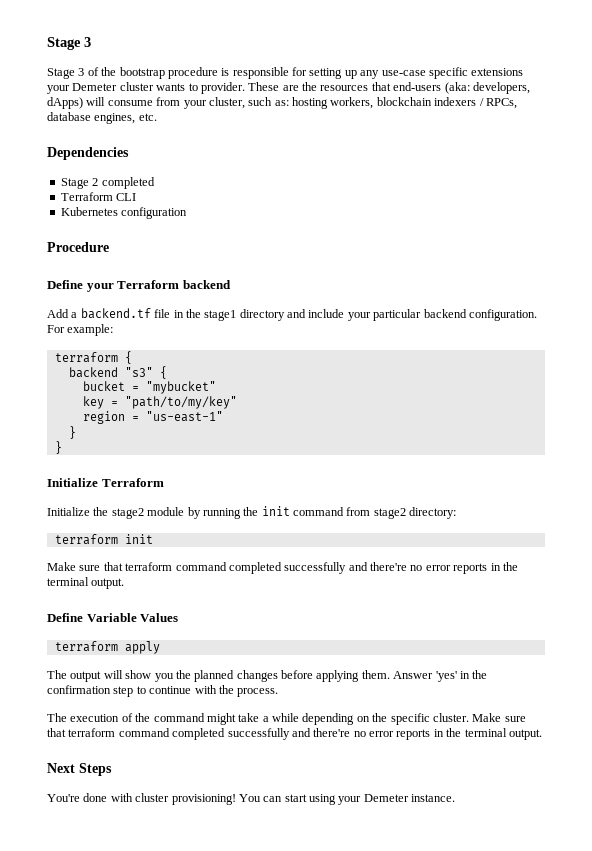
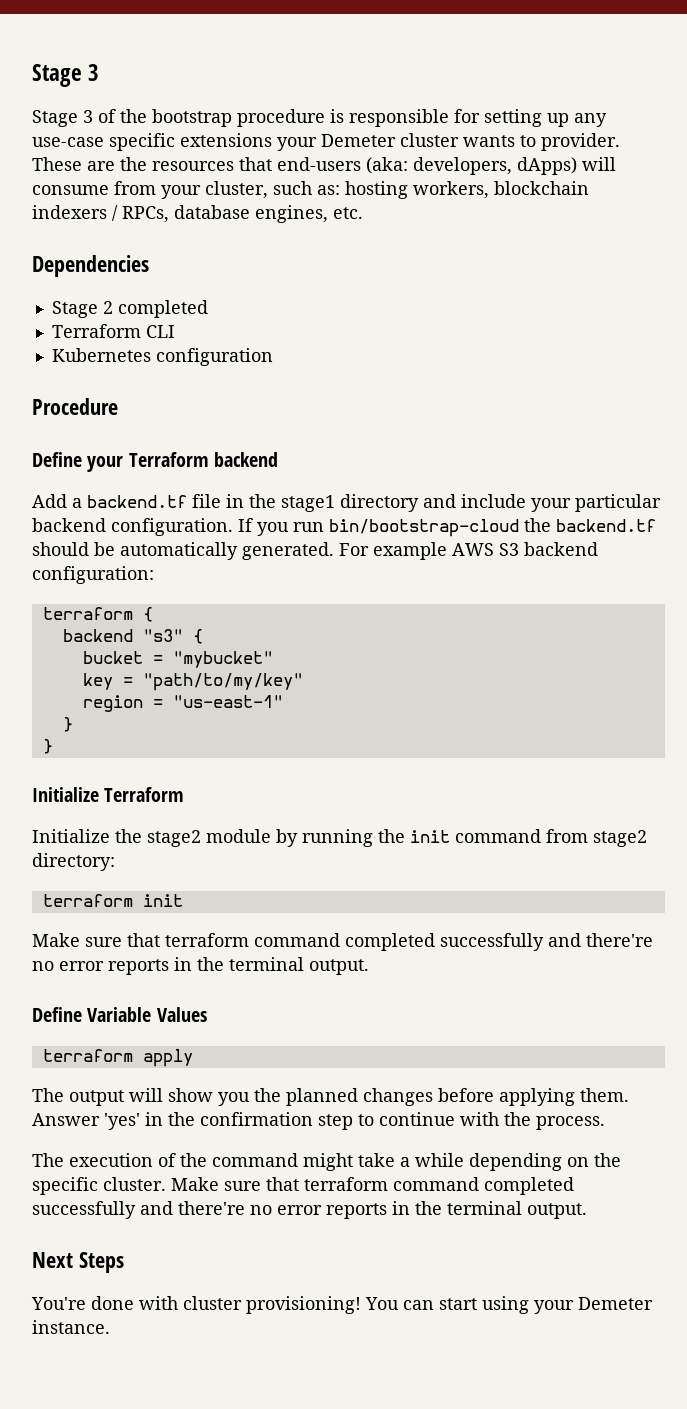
[47,324,114,336] For example: -> [238,518,656,537] [32,542,598,560] [32,566,154,584] If you run bin/bootstrap-cloud the backend.tf should be automatically generated. For example AWS S3 backend configuration:

